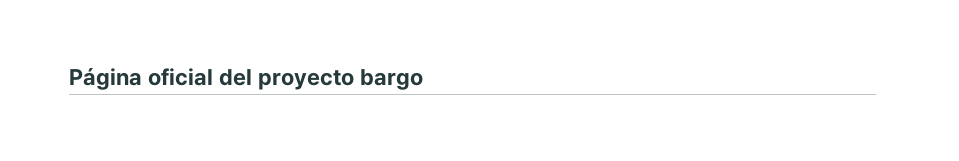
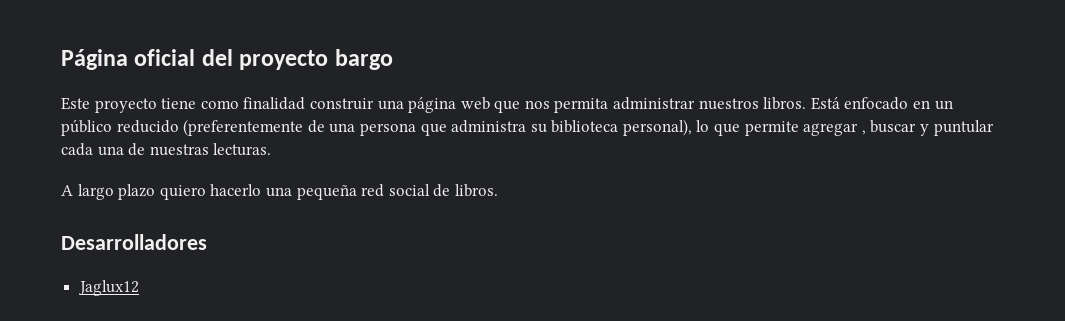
(424, 79) none -> [61,97,953,113] [61,119,994,136] [61,143,272,156] [61,184,498,200] [61,234,207,250] [77,280,139,296] // Este proyecto tiene como finalidad construir una página web que nos permita administrar nuestros libros. Está enfocado en un público reducido (preferentemente de una persona que administra su biblioteca personal), lo que permite agregar , buscar y puntular cada una de nuestras lecturas. // A largo plazo quiero hacerlo una pequeña red social de libros. // Desarrolladores // Jaglux12

